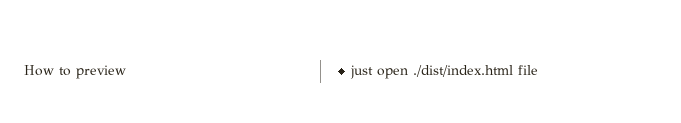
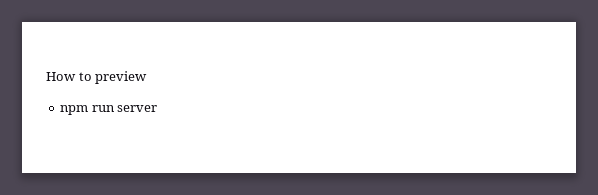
[350,65,539,79] just open ./dist/index.html file -> [60,105,158,115] npm run server

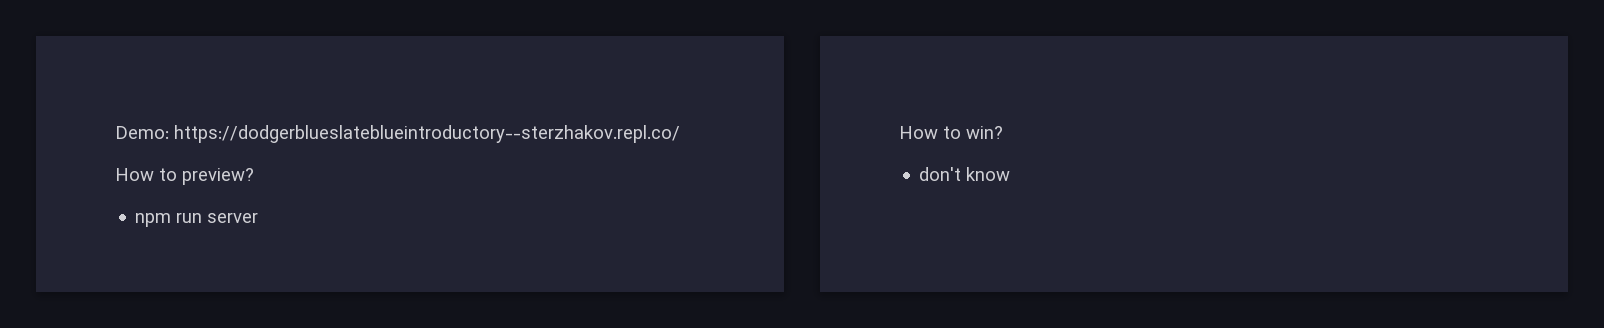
[46,71,148,84] How to preview -> [115,125,680,143] [115,168,254,185] Demo: https://dodgerblueslateblueintroductory--sterzhakov.repl.co/ // How to preview?
(158, 108) none -> [899,126,1003,139] [919,167,1011,181] // How to win? // don't know

